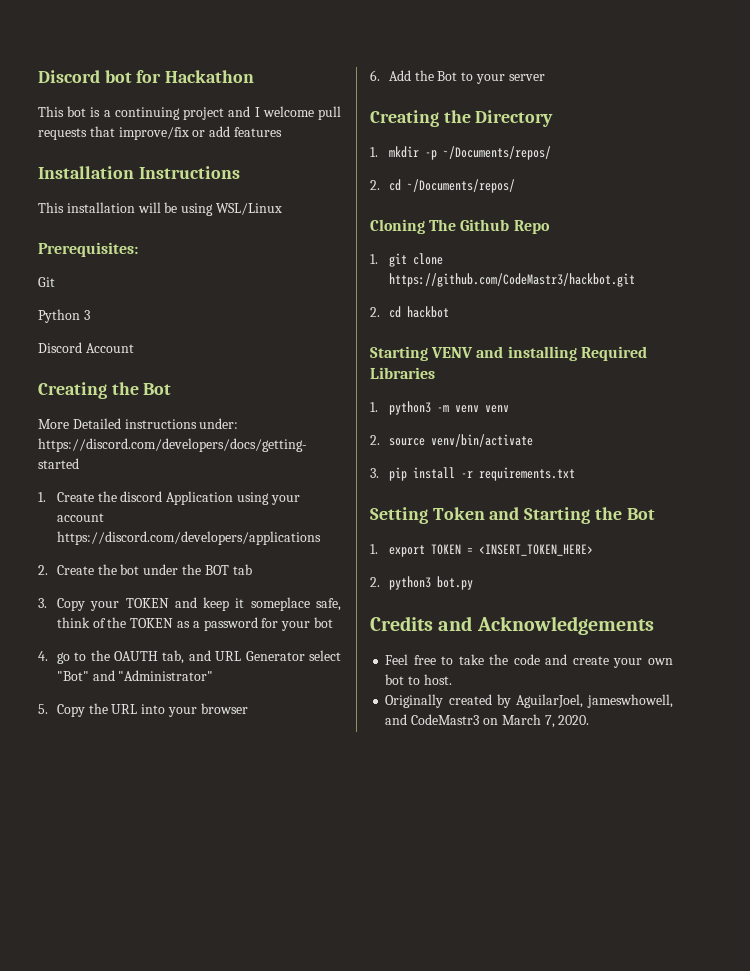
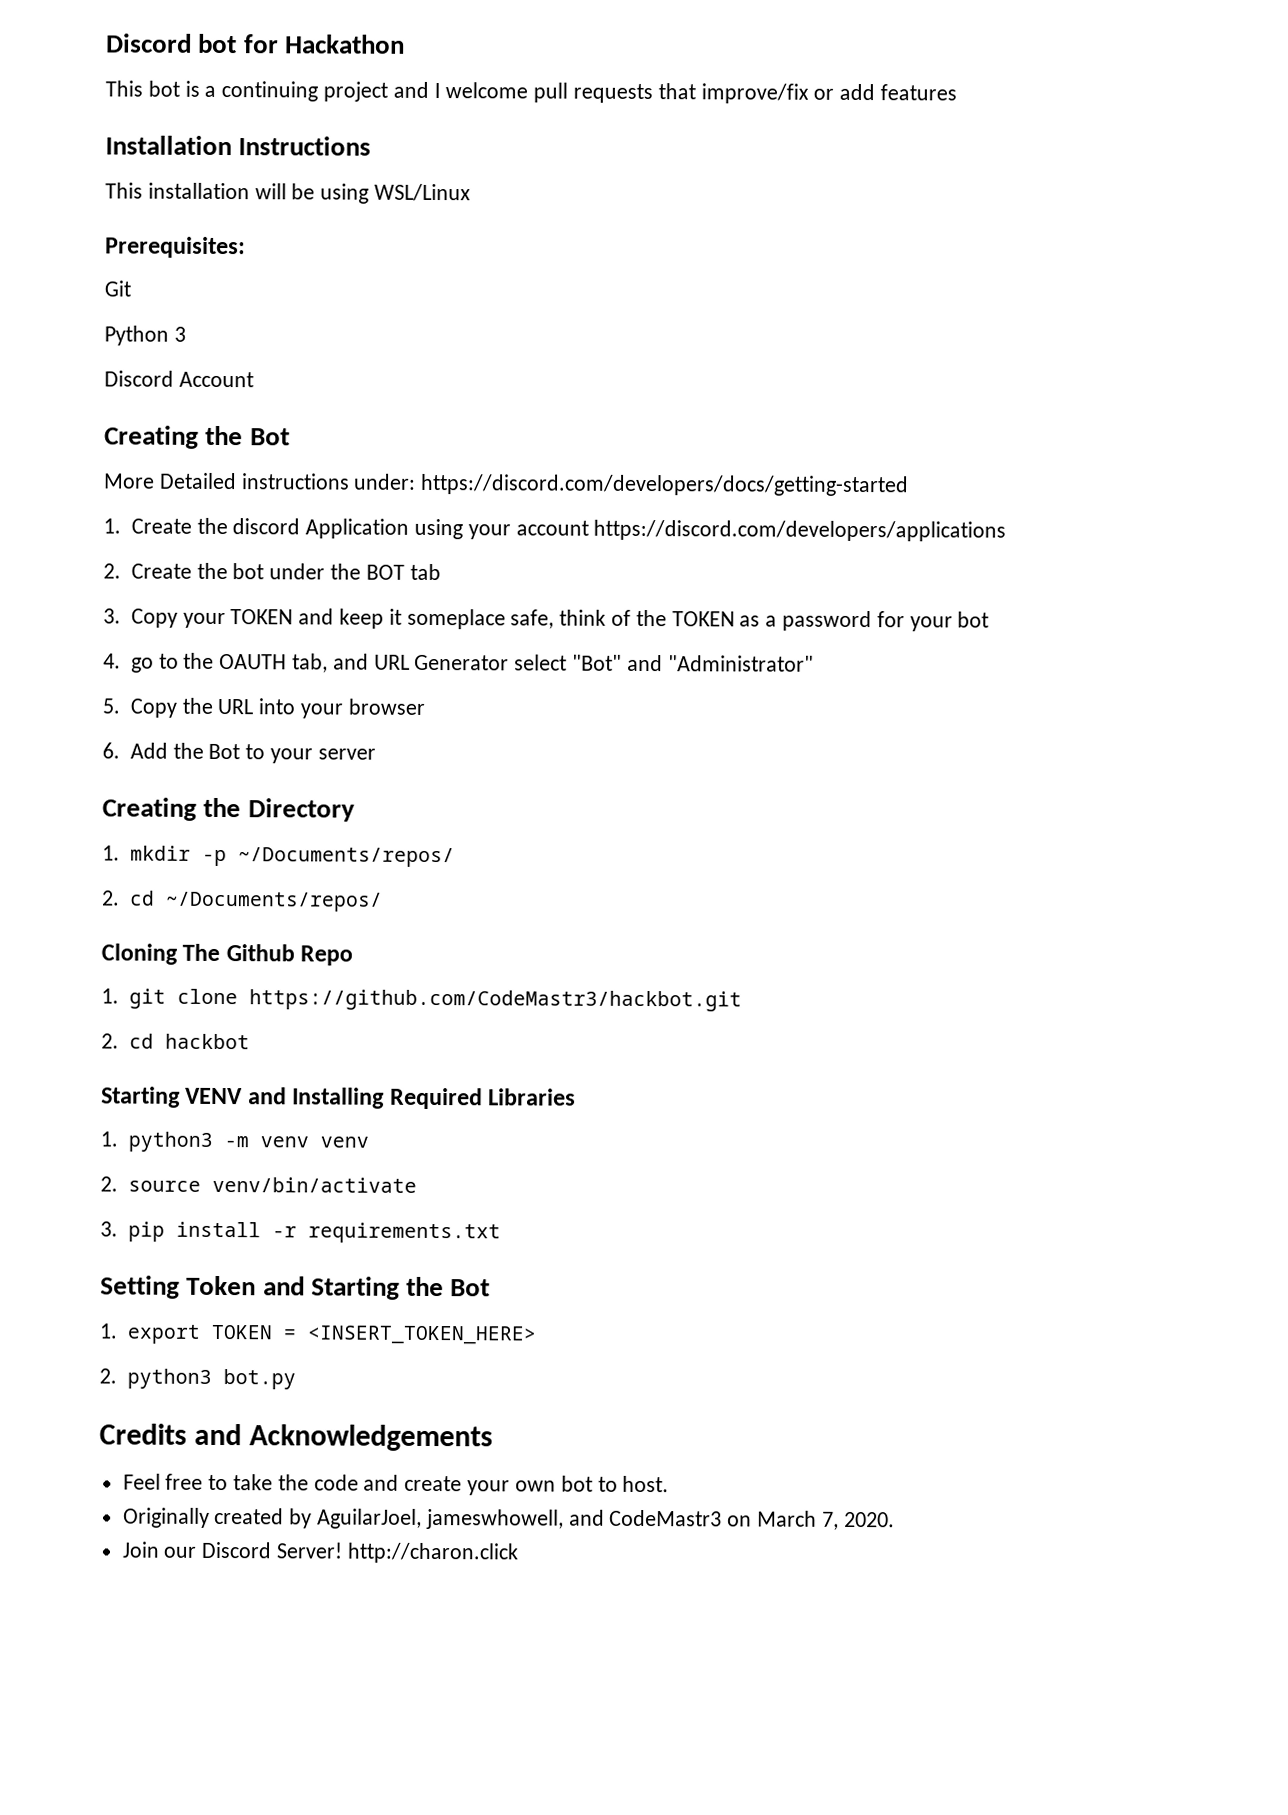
[507,346,577,361] installing -> [292,1087,386,1109] Installing
(590, 720) none -> [121,1541,519,1564] // Join our Discord Server! http://charon.click

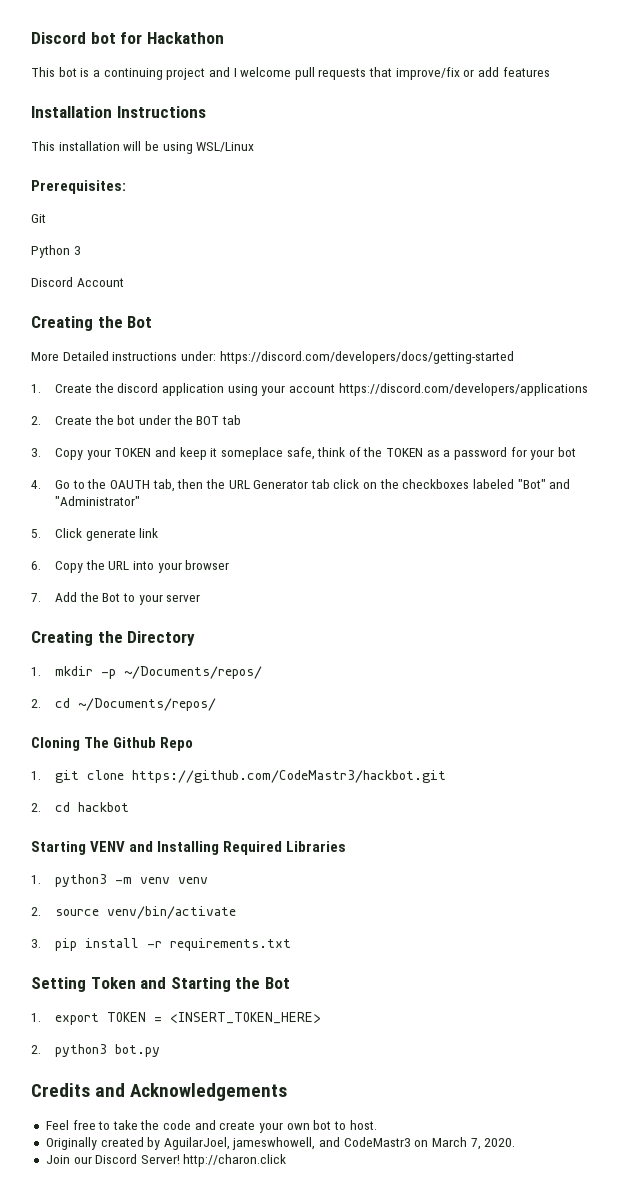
[305,518,410,539] Application -> [161,383,224,396] application
[130,657,154,673] go -> [54,480,70,489] Go
[332,653,814,672] [102,698,120,714] and URL Generator select "Bot" and "Administrator" // 5. -> [177,479,571,489] [54,496,140,506] [31,528,159,541] [31,561,41,570] then the URL Generator tab click on the checkboxes labeled "Bot" and "Administrator" // 5. Click generate link // 6.
[102,742,120,759] 6. -> [31,593,41,602] 7.

